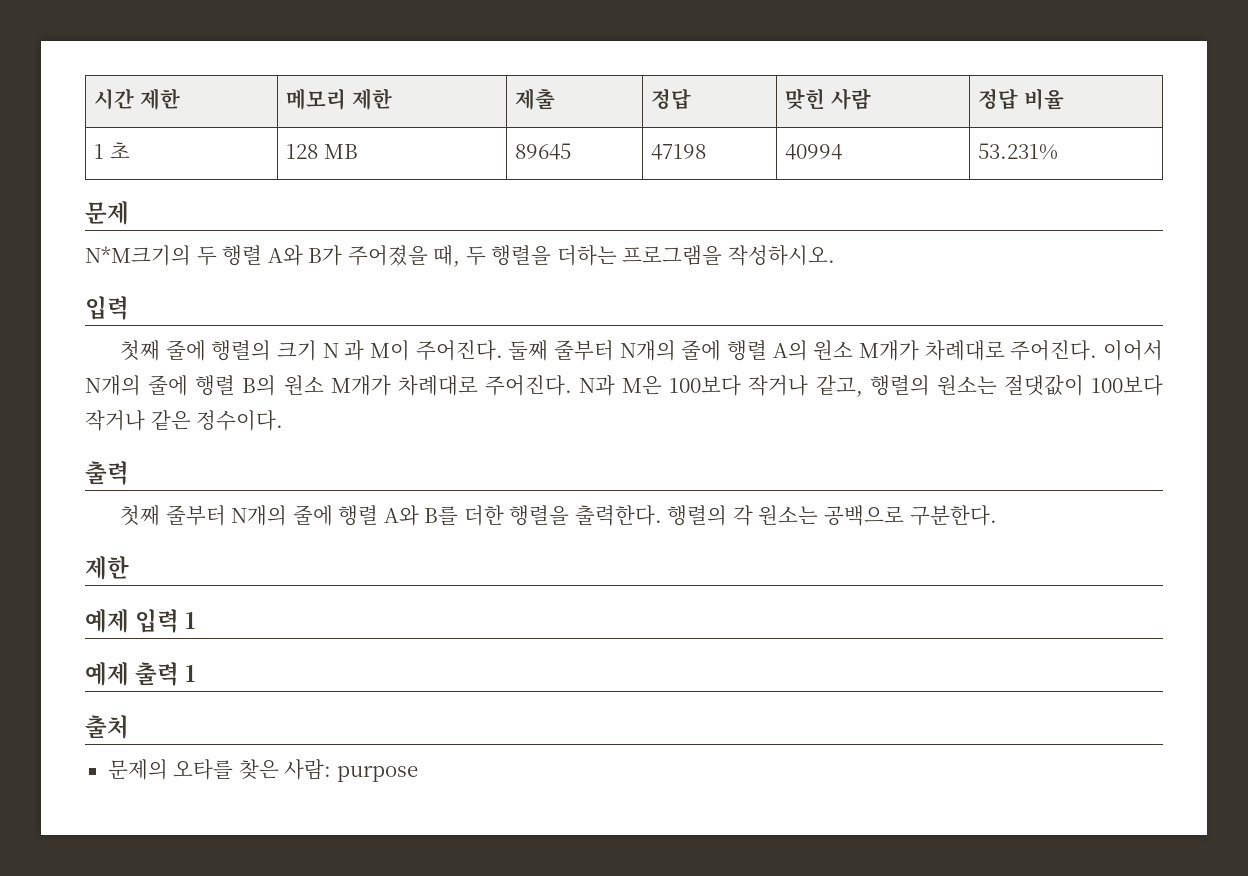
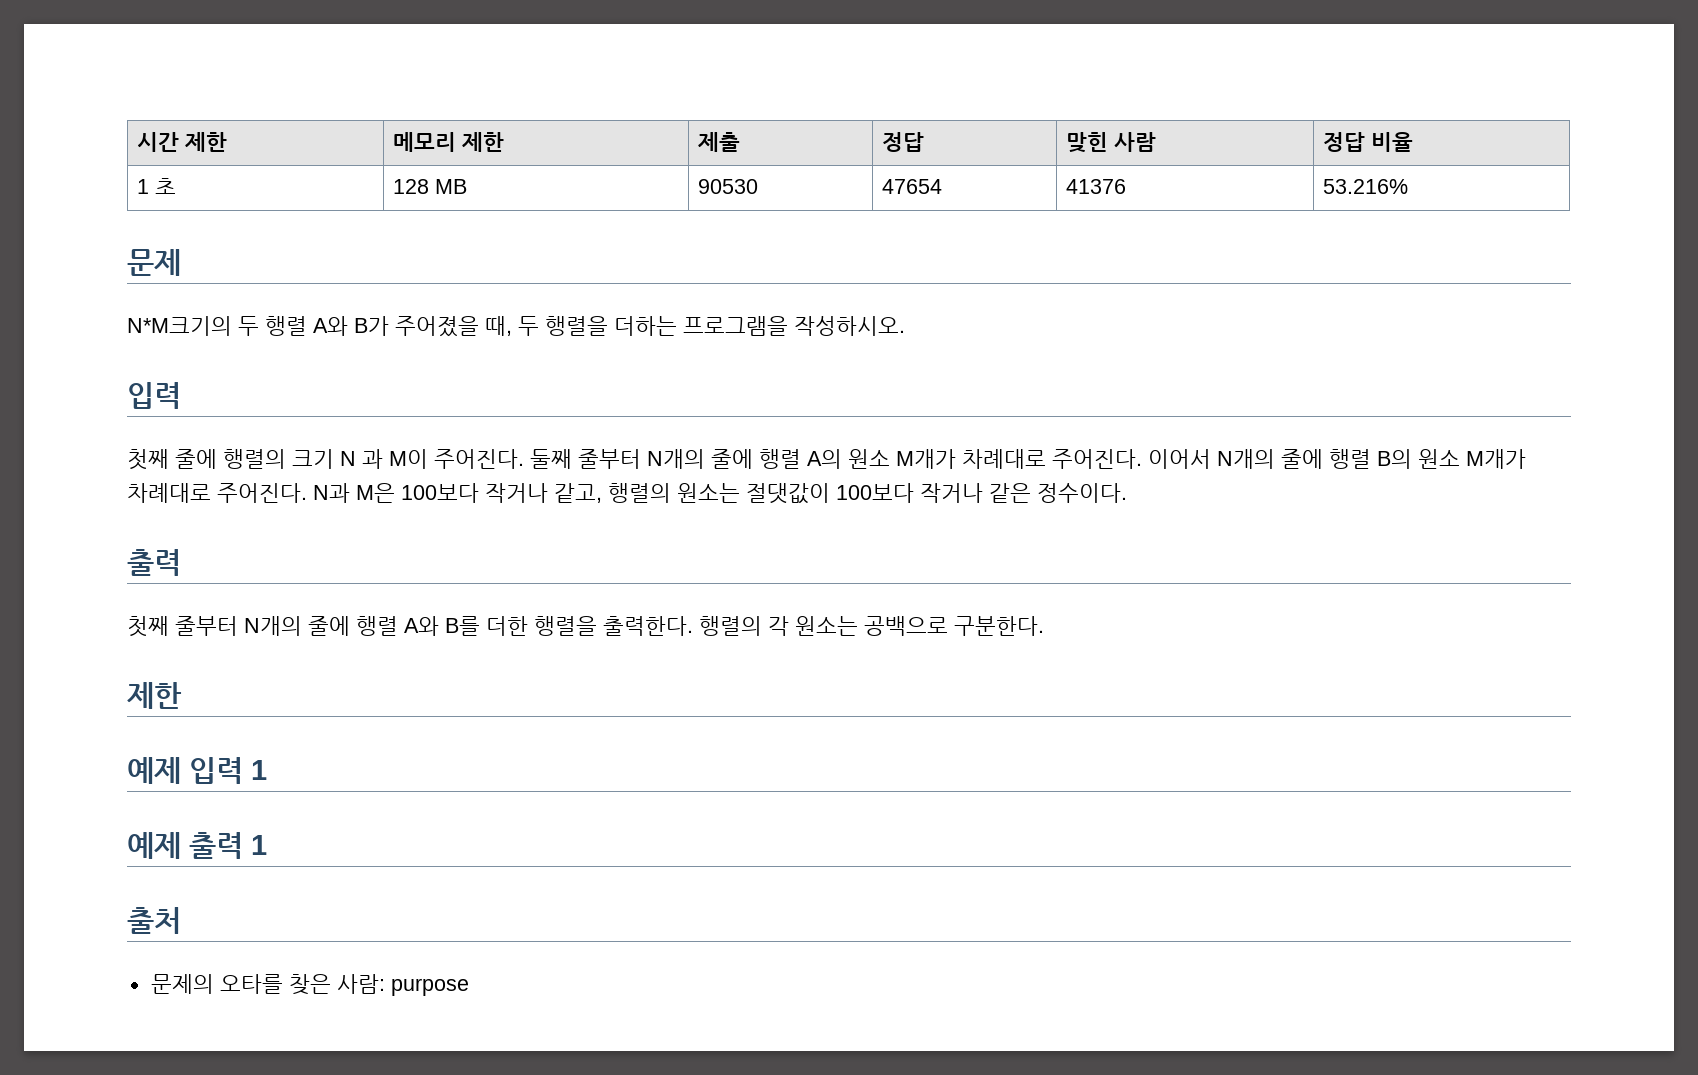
[515,143,572,160] [651,144,707,160] [785,144,843,160] [978,143,1059,160] 89645 | 47198 | 40994 | 53.231% -> [697,179,758,194] [881,179,942,194] [1065,179,1126,194] [1322,179,1408,194] 90530 | 47654 | 41376 | 53.216%

